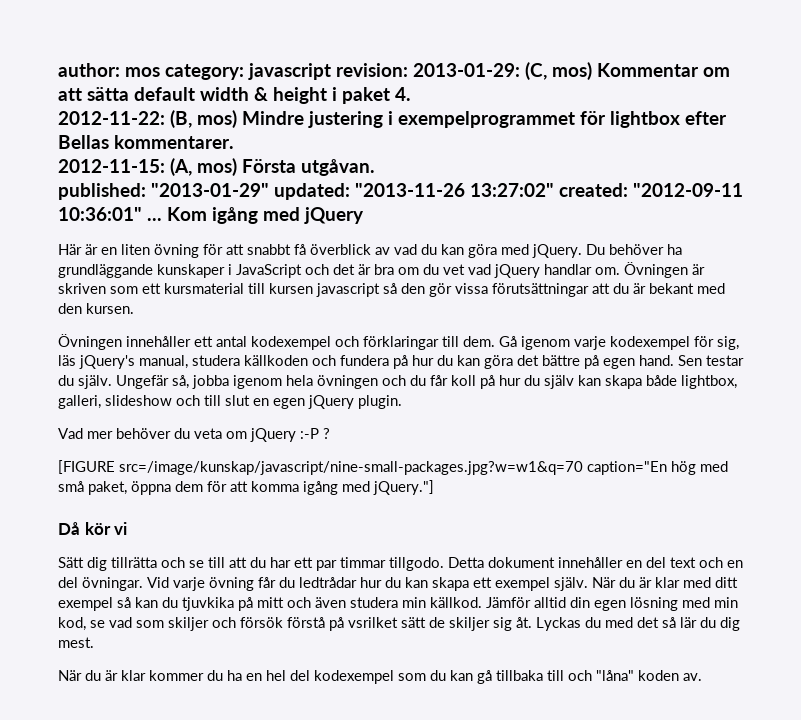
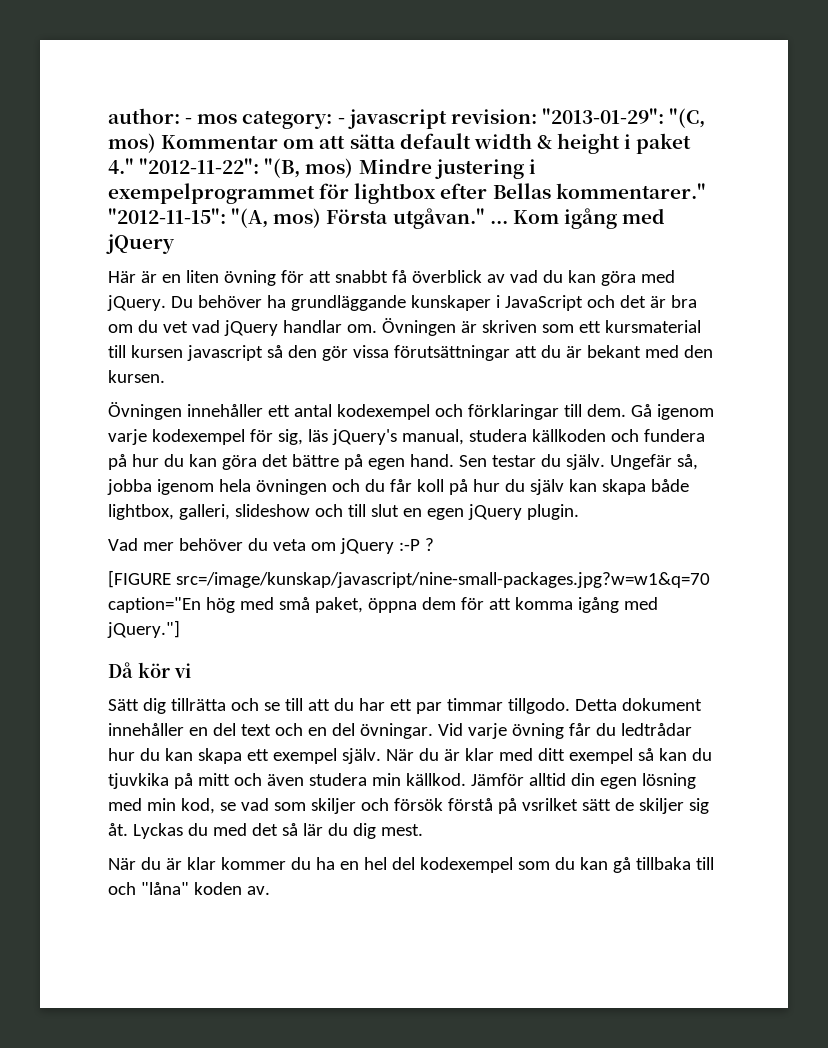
(120, 70) none -> [185,118,193,124] -
(244, 72) none -> [337,118,345,124] -
[413,62,547,80] 2013-01-29: (C, -> [541,108,706,128] "2013-01-29": "(C,
[395,87,411,101] [58,110,192,128] 4. // 2012-11-22: (B, -> [108,158,301,178] 4." "2012-11-22": "(B,
[114,135,234,149] [58,158,375,176] [58,183,743,200] [58,207,142,221] kommentarer. // 2012-11-15: (A, mos) Första utgåvan. // published: "2013-01-29" updated: "2013-11-26 13:27:02" created: "2012-09-11 10:36:01" -> [555,183,706,199] [108,208,485,229] kommentarer." "2012-11-15": "(A, mos) Första utgåvan."

